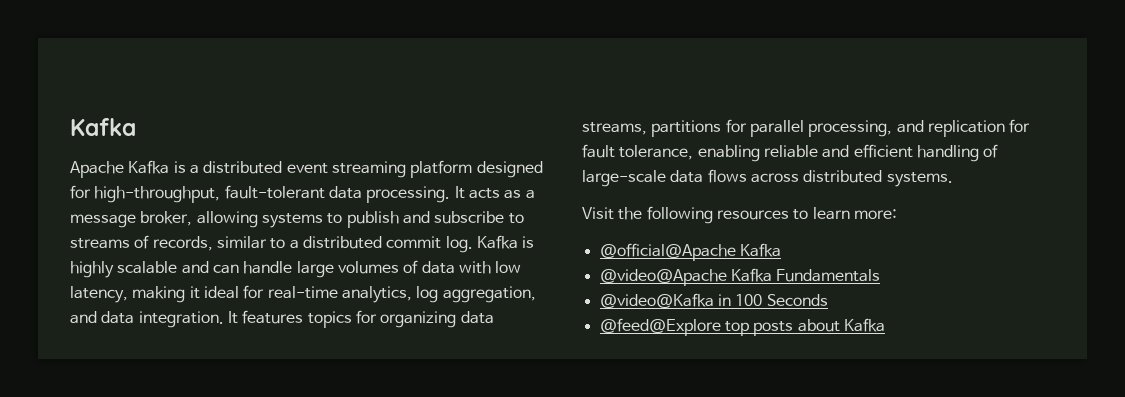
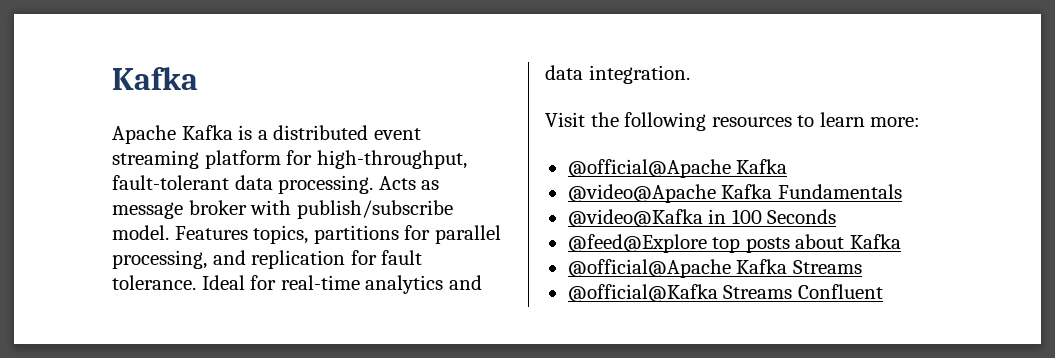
[476,161,543,178] designed -> (281, 159) none
[454,186,535,199] [70,211,524,228] [70,235,535,253] [70,260,522,278] [70,285,536,303] [70,310,494,328] [582,122,647,135] It acts as a message broker, allowing systems to publish and subscribe to streams of records, similar to a distributed commit log. Kafka is highly scalable and can handle large volumes of data with low latency, making it ideal for real-time analytics, log aggregation, and data integration. It features topics for organizing data streams, -> [378,176,440,190] [112,200,453,219] [112,225,309,244] Acts as message broker with publish/subscribe model. Features topics,
[619,144,999,162] [582,169,953,187] tolerance, enabling reliable and efficient handling of large-scale data flows across distributed systems. -> [112,275,482,294] [545,65,690,84] tolerance. Ideal for real-time analytics and data integration.
(885, 325) none -> [567,259,862,278] [567,284,883,302] // @official@Apache Kafka Streams // @official@Kafka Streams Confluent

